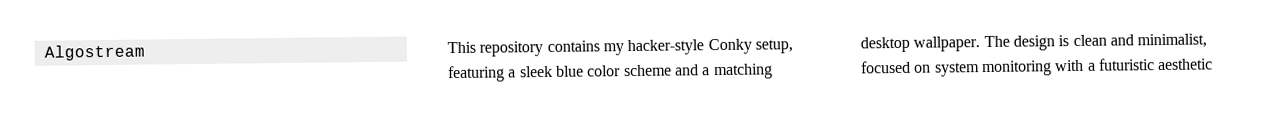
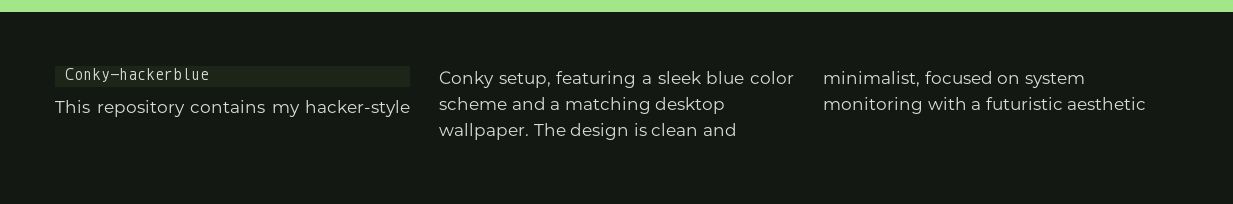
[43,44,145,61] Algostream -> [65,68,210,82] Conky-hackerblue

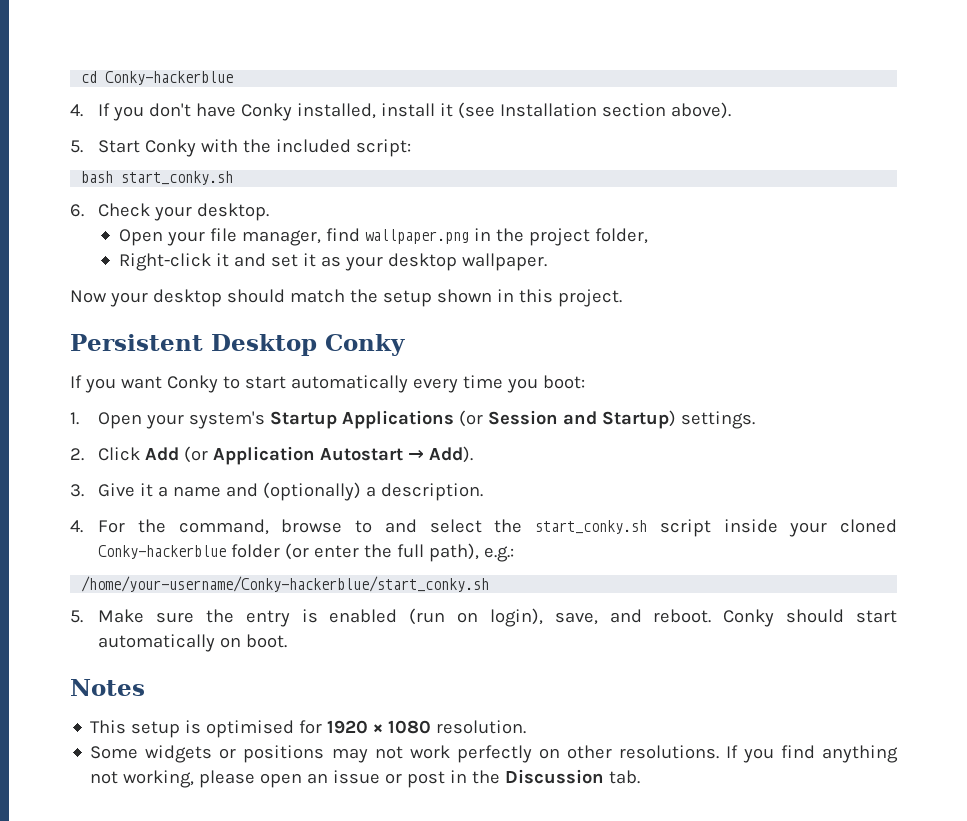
(65, 75) none -> [81,71,98,83] cd
[55,100,410,117] [439,71,794,88] [439,97,726,114] [439,123,737,140] [823,71,1085,88] [823,97,1147,114] This repository contains my hacker-style Conky setup, featuring a sleek blue color scheme and a matching desktop wallpaper. The design is clean and minimalist, focused on system monitoring with a futuristic aesthetic -> [70,102,732,121] [70,139,412,157] [81,171,234,185] [70,203,270,221] [118,228,648,246] [118,253,547,271] [70,289,622,307] [70,334,405,356] [70,375,585,393] [70,410,756,429] [70,446,474,465] [70,482,484,501] [70,519,897,537] [98,543,515,562] [81,576,490,592] [70,608,898,627] [98,634,288,652] [70,679,145,696] [90,720,527,738] [90,745,898,763] [90,769,641,788] 4. If you don't have Conky installed, install it (see Installation section above). // 5. Start Conky with the included script: // bash start_conky.sh // 6. Check your desktop. // Open your file manager, find wallpaper.png in the project folder, // Right-click it and set it as your desktop wallpaper. // Now your desktop should match the setup shown in this project. // Persistent Desktop Conky // If you want Conky to start automatically every time you boot: // 1. Open your system's Startup Applications (or Session and Startup) settings. // 2. Click Add (or Application Autostart → Add). // 3. Give it a name and (optionally) a description. // 4. For the command, browse to and select the start_conky.sh script inside your cloned Conky-hackerblue folder (or enter the full path), e.g.: // /home/your-username/Conky-hackerblue/start_conky.sh // 5. Make sure the entry is enabled (run on login), save, and reboot. Conky should start automatically on boot. // Notes // This setup is optimised for 1920 × 1080 resolution. // Some widgets or positions may not work perfectly on other resolutions. If you find anything not working, please open an issue or post in the Discussion tab.

